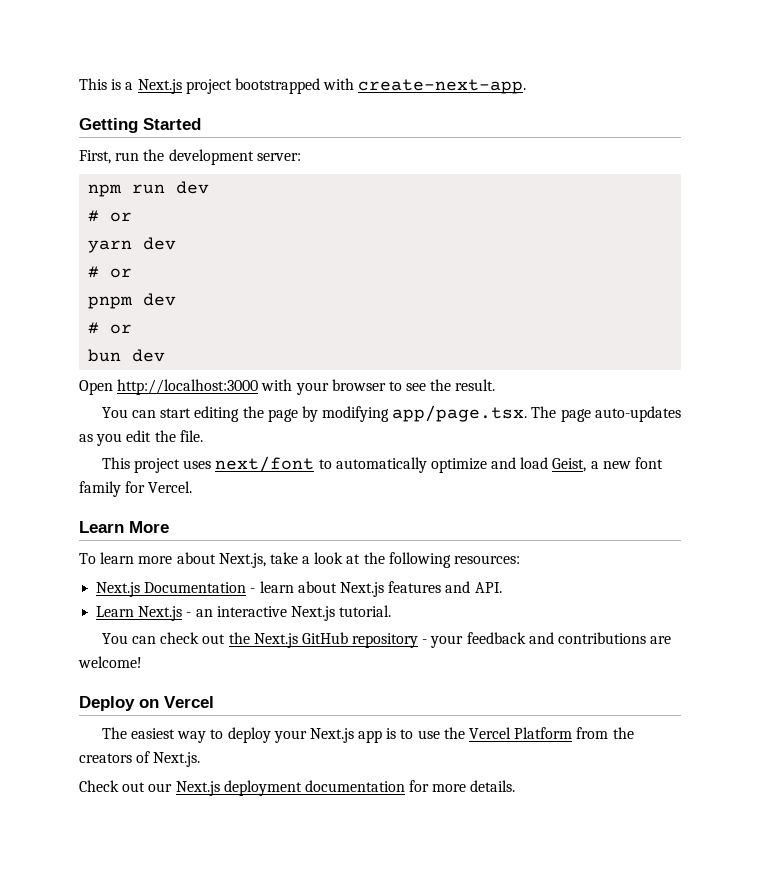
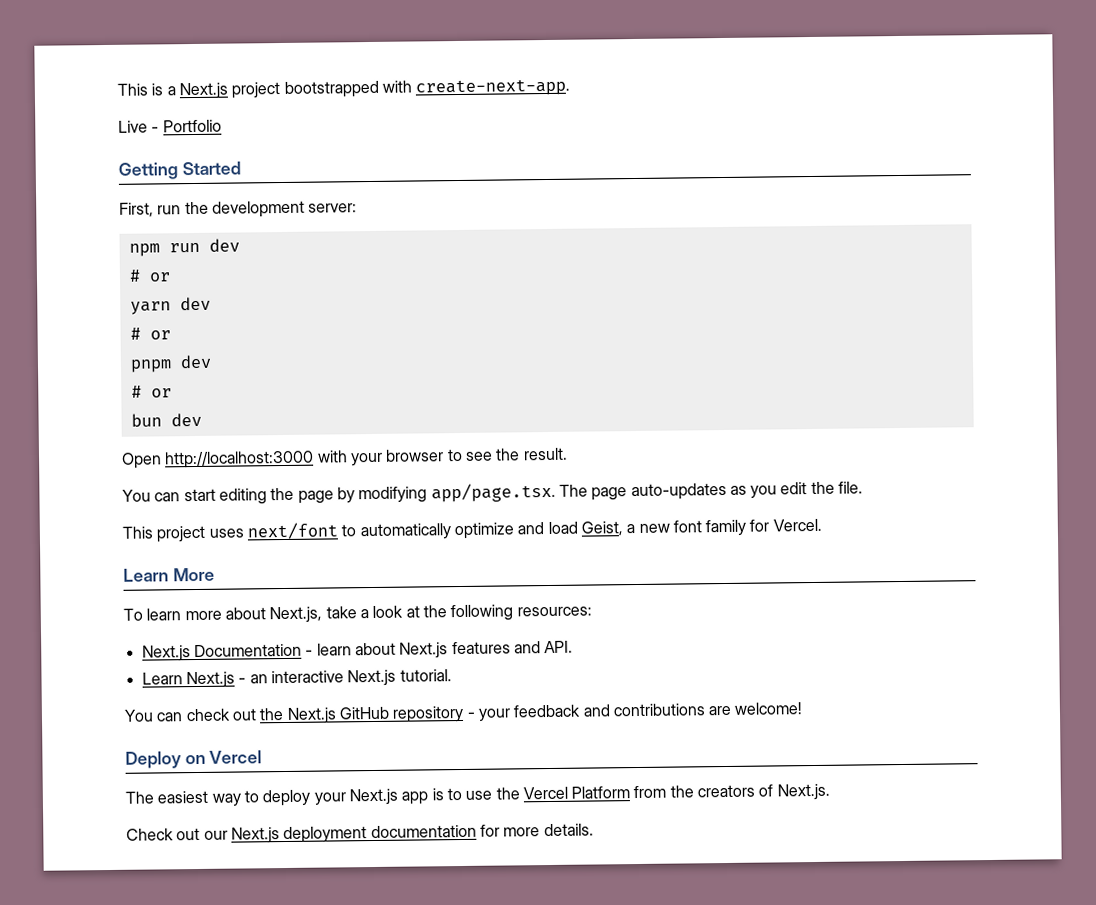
(527, 86) none -> [118,119,222,133] // Live - Portfolio

